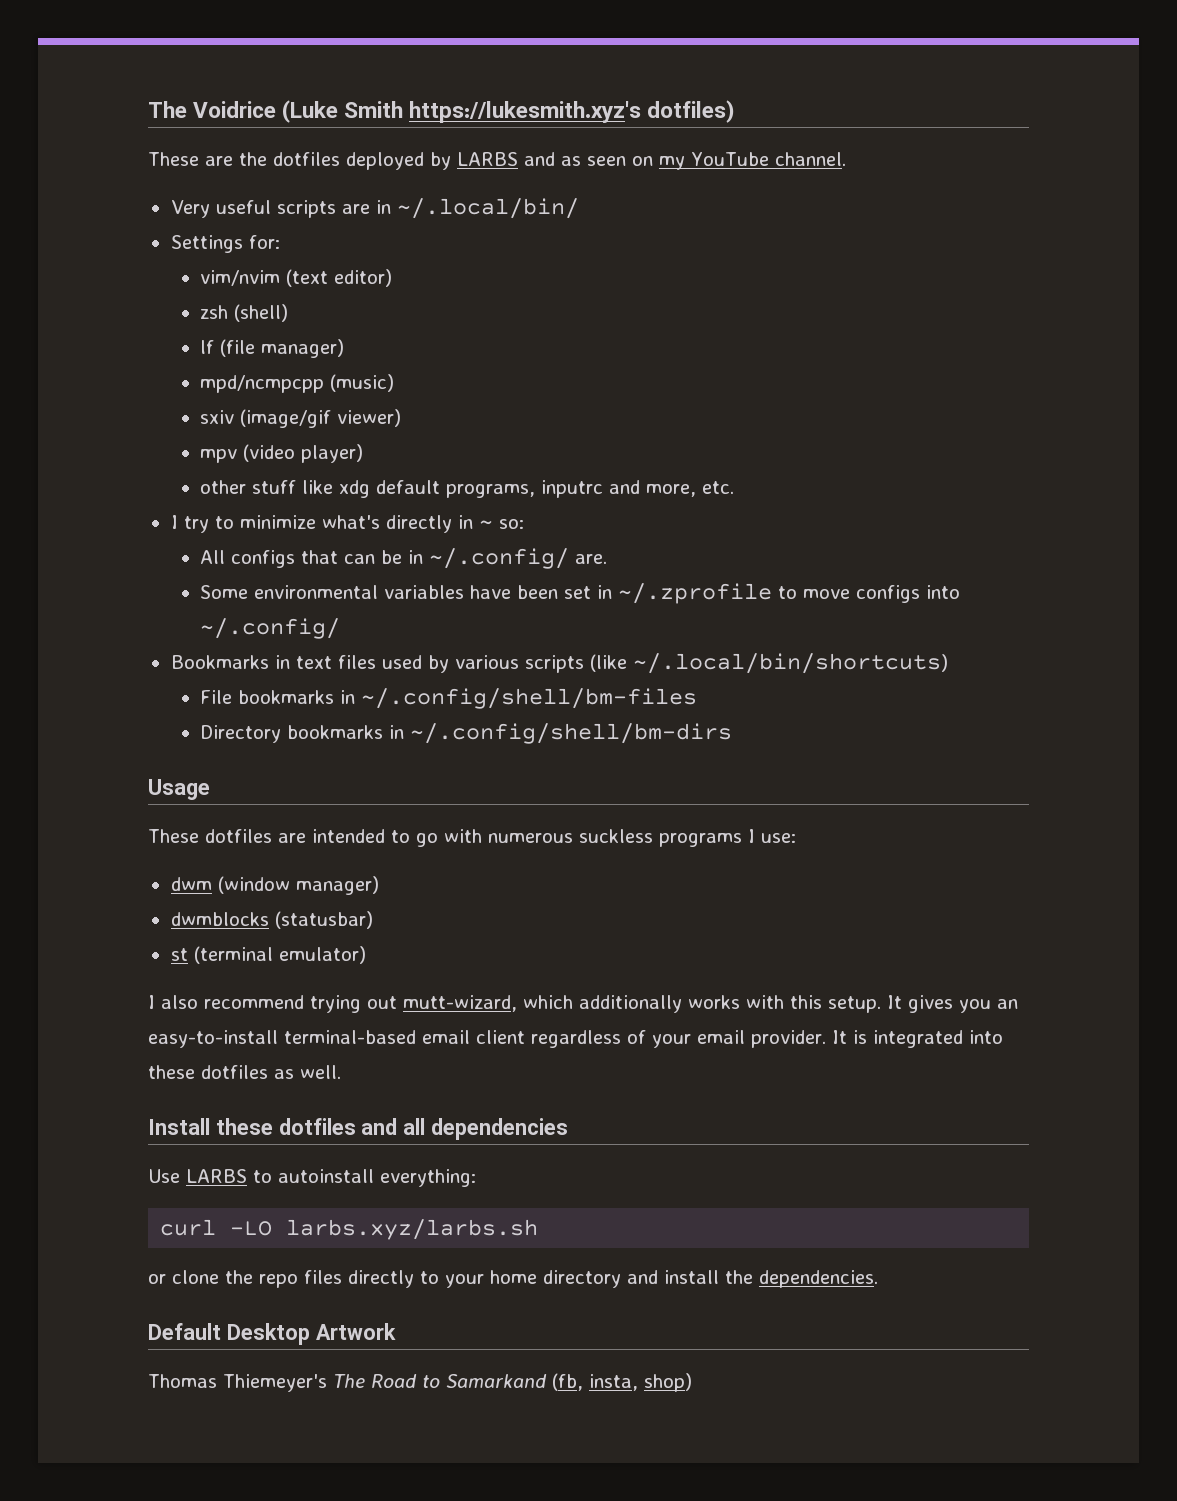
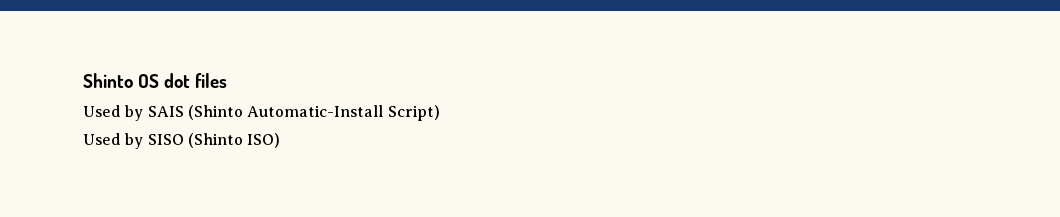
[148,100,736,123] [148,152,846,170] [170,198,579,219] [170,235,280,253] [200,269,393,287] [200,304,289,322] [200,339,345,358] [200,374,395,393] [200,409,402,428] [200,444,364,463] [200,480,735,498] [170,515,524,533] [200,548,608,569] [200,583,961,604] [200,618,341,639] [170,653,948,674] [200,688,698,709] [200,723,733,744] [148,779,210,800] [148,829,796,847] [170,876,379,895] [170,911,373,929] [170,946,366,964] [148,995,1018,1013] [148,1030,1003,1048] [148,1065,341,1079] [148,1118,569,1140] [148,1169,476,1187] [160,1219,539,1240] [148,1270,878,1288] [148,1323,396,1345] [148,1373,692,1392] The Voidrice (Luke Smith https://lukesmith.xyz's dotfiles) // These are the dotfiles deployed by LARBS and as seen on my YouTube channel. // Very useful scripts are in ~/.local/bin/ // Settings for: // vim/nvim (text editor) // zsh (shell) // lf (file manager) // mpd/ncmpcpp (music) // sxiv (image/gif viewer) // mpv (video player) // other stuff like xdg default programs, inputrc and more, etc. // I try to minimize what's directly in ~ so: // All configs that can be in ~/.config/ are. // Some environmental variables have been set in ~/.zprofile to move configs into ~/.config/ // Bookmarks in text files used by various scripts (like ~/.local/bin/shortcuts) // File bookmarks in ~/.config/shell/bm-files // Directory bookmarks in ~/.config/shell/bm-dirs // Usage // These dotfiles are intended to go with numerous suckless programs I use: // dwm (window manager) // dwmblocks (statusbar) // st (terminal emulator) // I also recommend trying out mutt-wizard, which additionally works with this setup. It gives you an easy-to-install terminal-based email client regardless of your email provider. It is integrated into these dotfiles as well. // Install these dotfiles and all dependencies // Use LARBS to autoinstall everything: // curl -LO larbs.xyz/larbs.sh // or clone the repo files directly to your home directory and install the dependencies. // Default Desktop Artwork // Thomas Thiemeyer's The Road to Samarkand (fb, insta, shop) -> [83,73,228,88] [83,105,440,121] [83,133,281,149] Shinto OS dot files // Used by SAIS (Shinto Automatic-Install Script) // Used by SISO (Shinto ISO)

